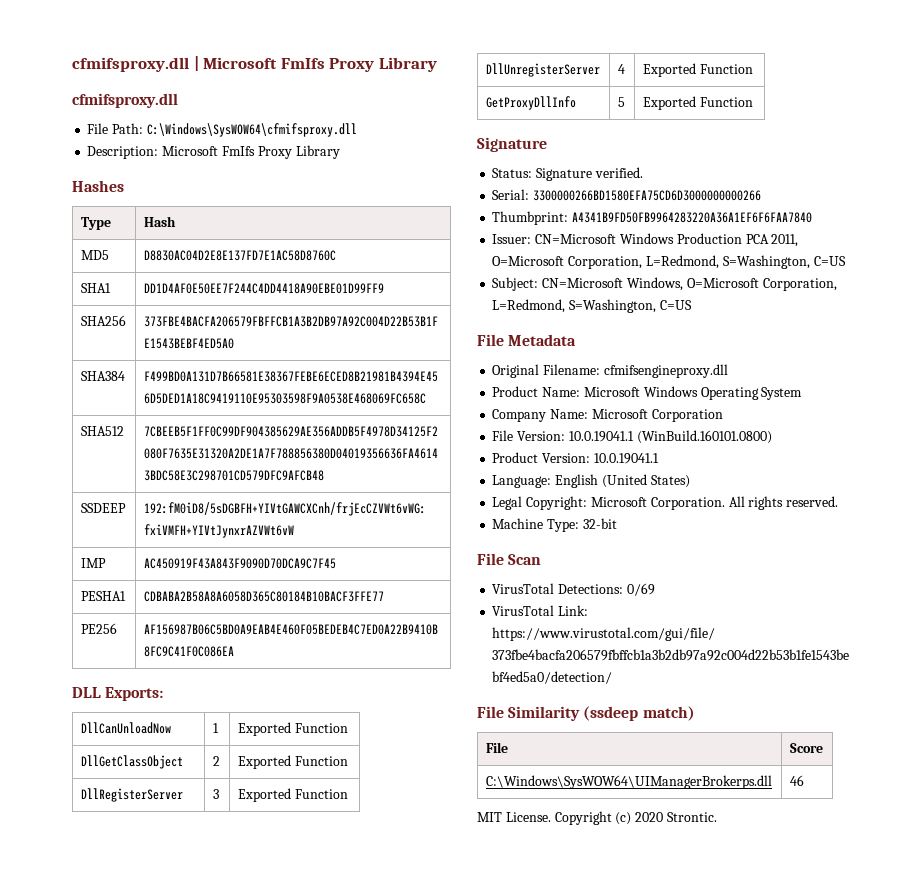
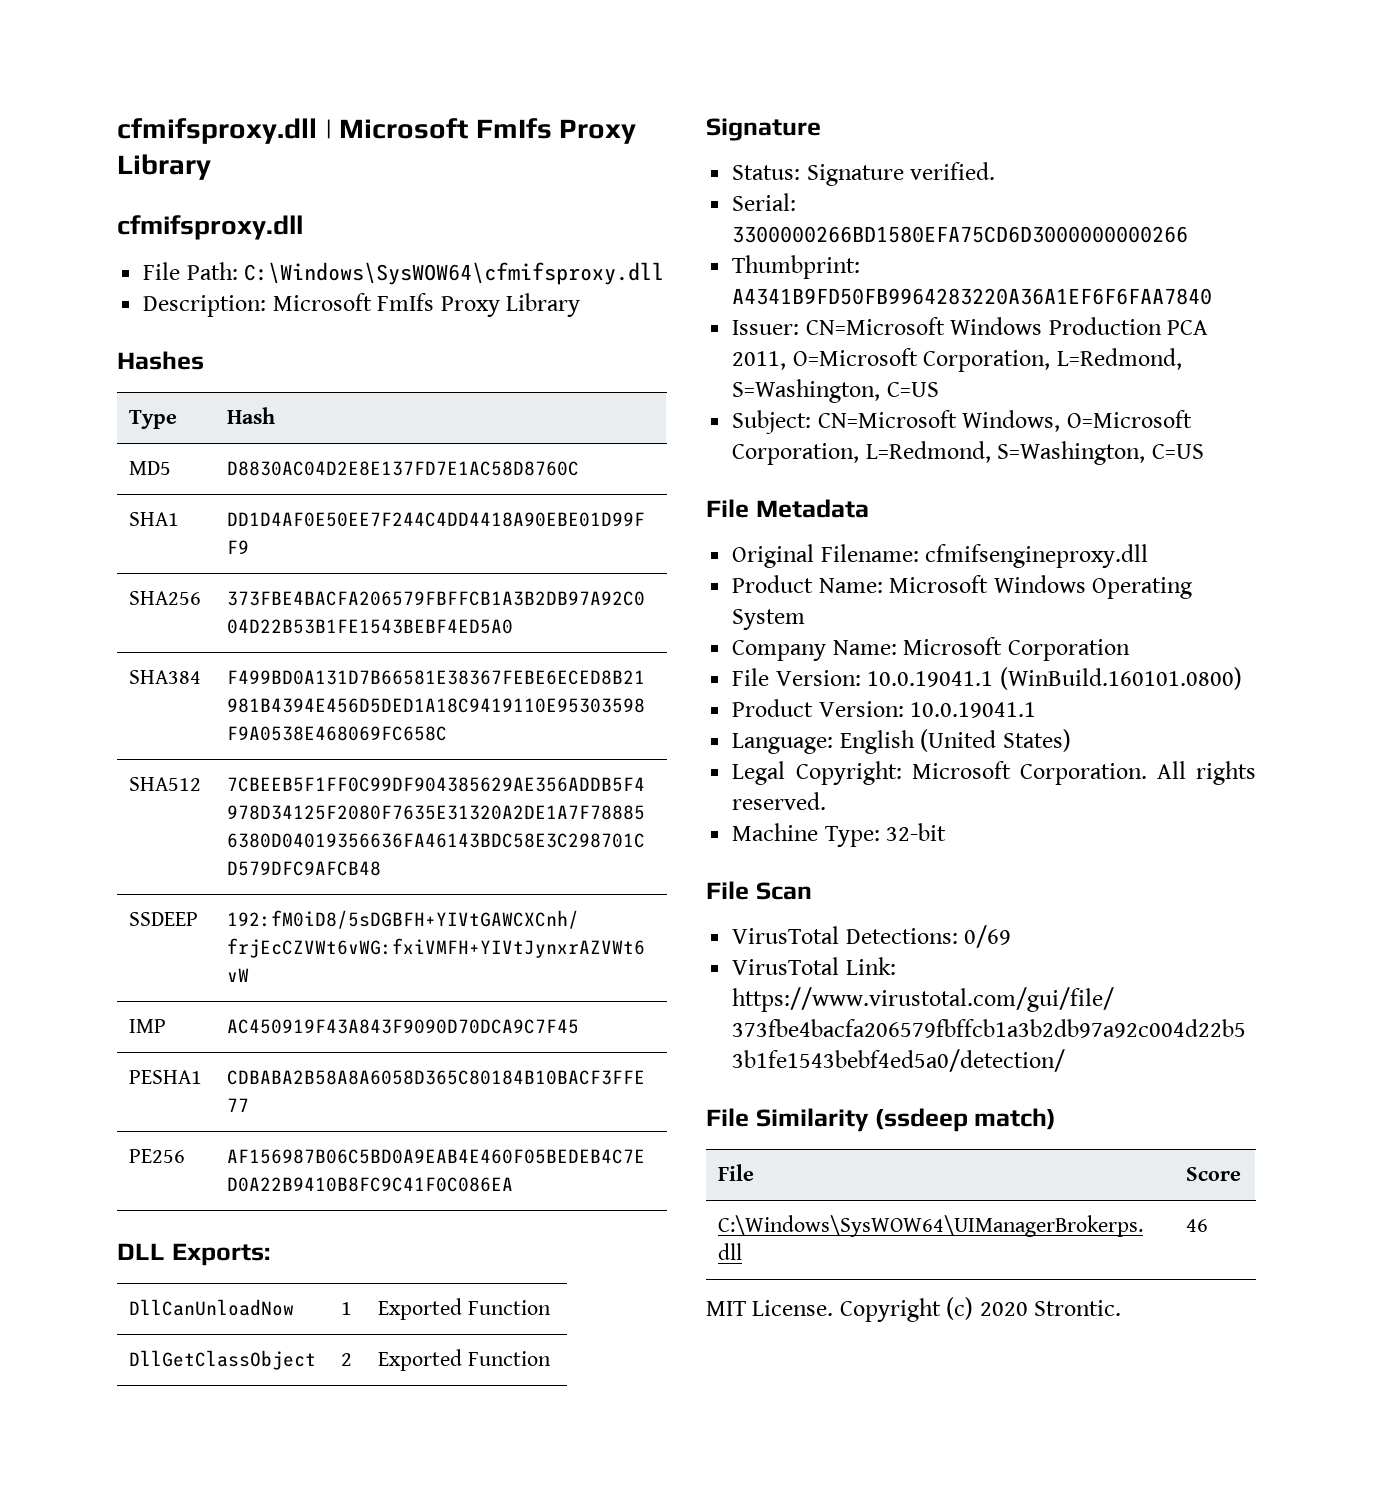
[80,788,183,802] [212,789,219,799] [237,788,348,802] [485,63,600,77] [617,64,625,74] [642,63,753,77] [485,96,576,110] [617,97,625,107] [642,96,753,110] // DllRegisterServer | 3 | Exported Function // DllUnregisterServer | 4 | Exported Function // GetProxyDllInfo | 5 | Exported Function -> (552, 1358) none

